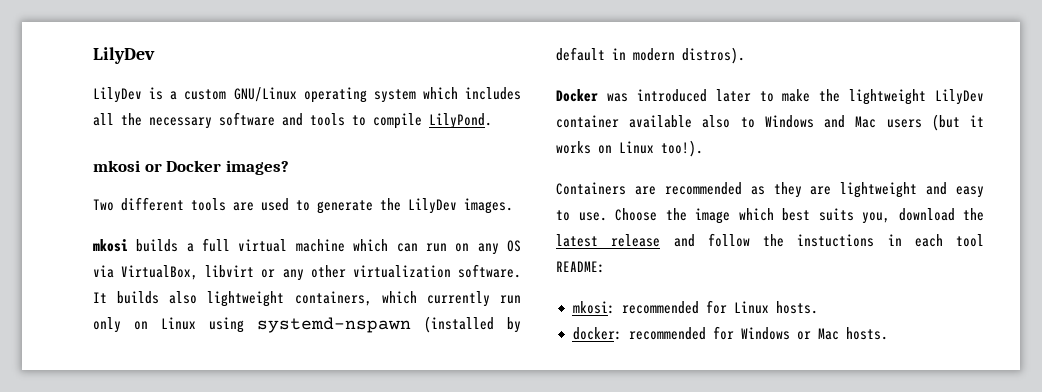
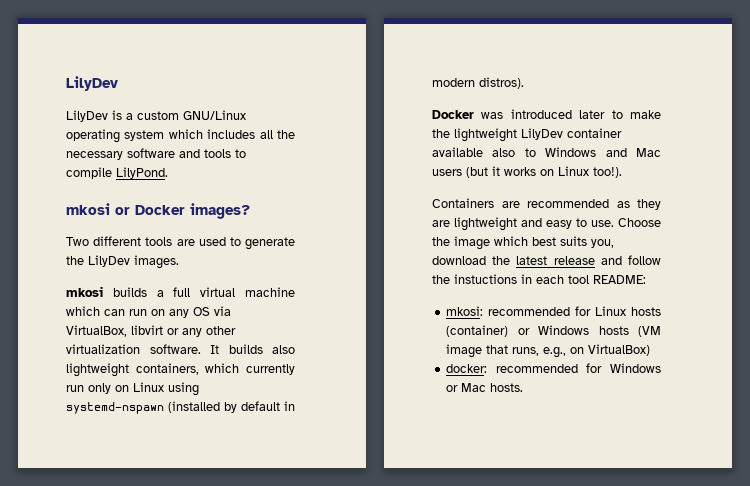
[775,301,818,314] hosts. -> [631,307,661,316] [446,325,661,337] [446,344,651,358] hosts (container) or Windows hosts (VM image that runs, e.g., on VirtualBox)

